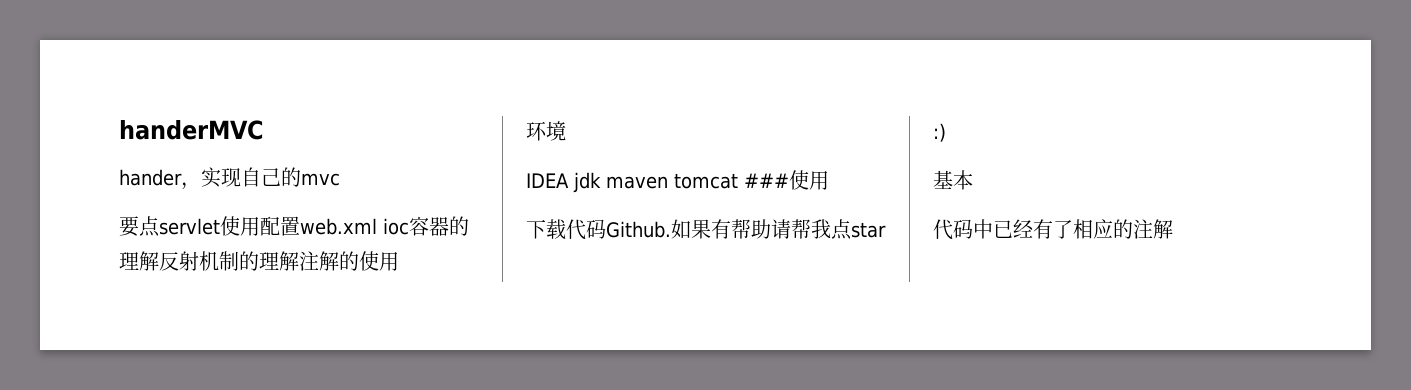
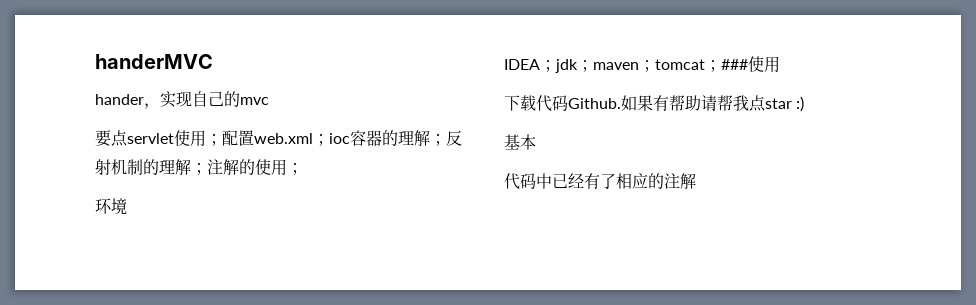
(260, 226) none -> [206,134,222,146] ；
(377, 226) none -> [313,134,329,146] ；
(159, 261) none -> [430,134,446,146] ；
(299, 261) none -> [191,163,207,175] ；
(399, 261) none -> [287,163,303,175] ；
[573,172,738,193] jdk maven tomcat -> [540,59,721,73] ；jdk；maven；tomcat；

